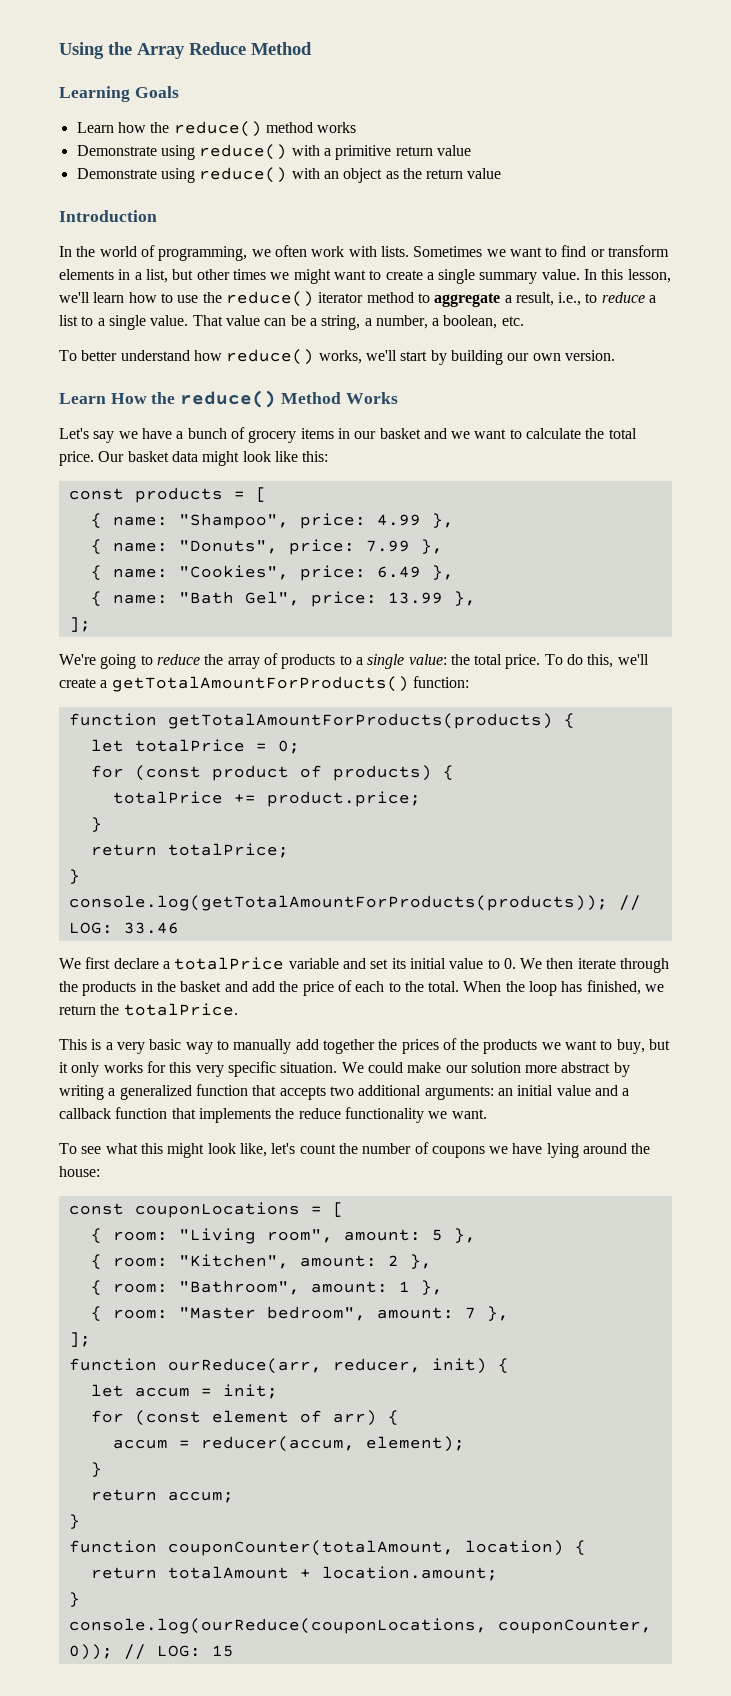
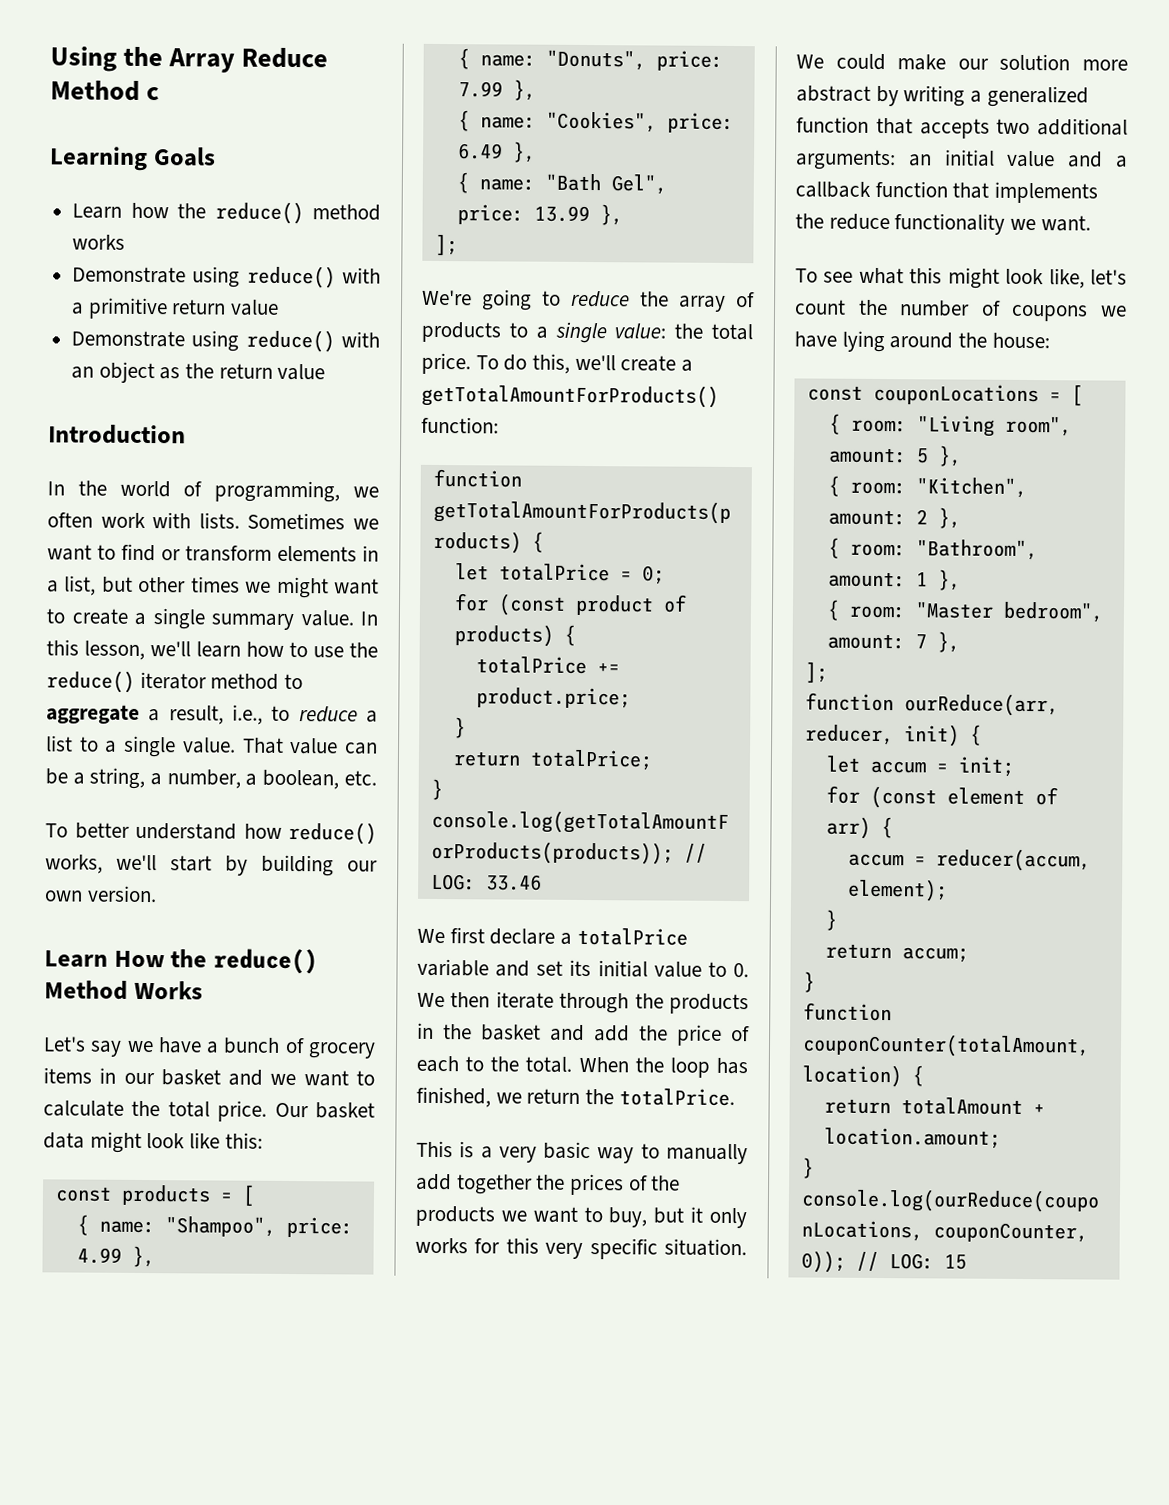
(312, 48) none -> [146,87,160,101] c

